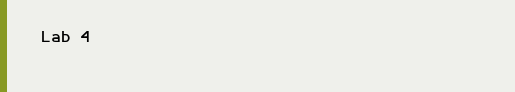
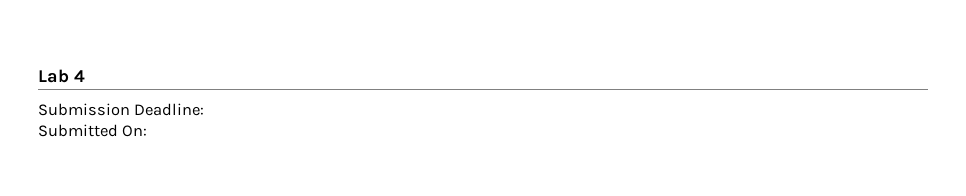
(90, 36) none -> [38,103,205,116] [38,124,148,137] // Submission Deadline: // Submitted On:

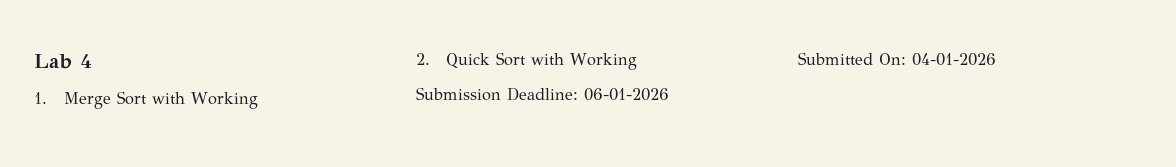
(85, 76) none -> [34,91,258,109] [416,52,637,70] // 1. Merge Sort with Working // 2. Quick Sort with Working
(205, 109) none -> [584,88,669,101] 06-01-2026
(148, 131) none -> [912,53,996,66] 04-01-2026

